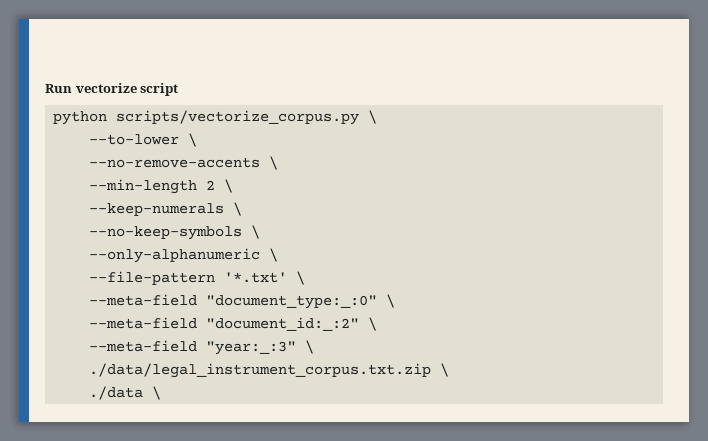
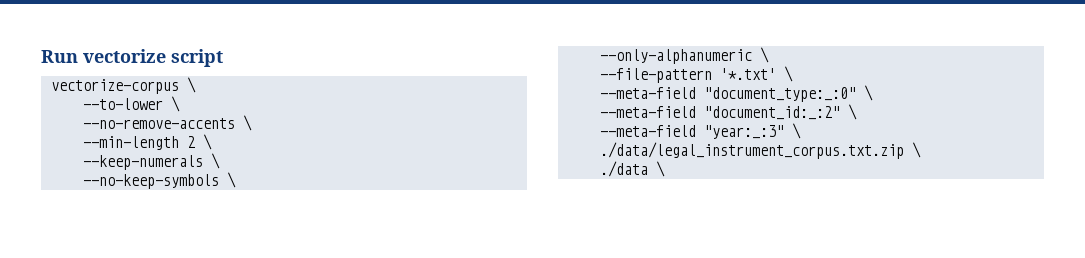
[52,110,359,125] python scripts/vectorize_corpus.py -> [50,79,179,94] vectorize-corpus

